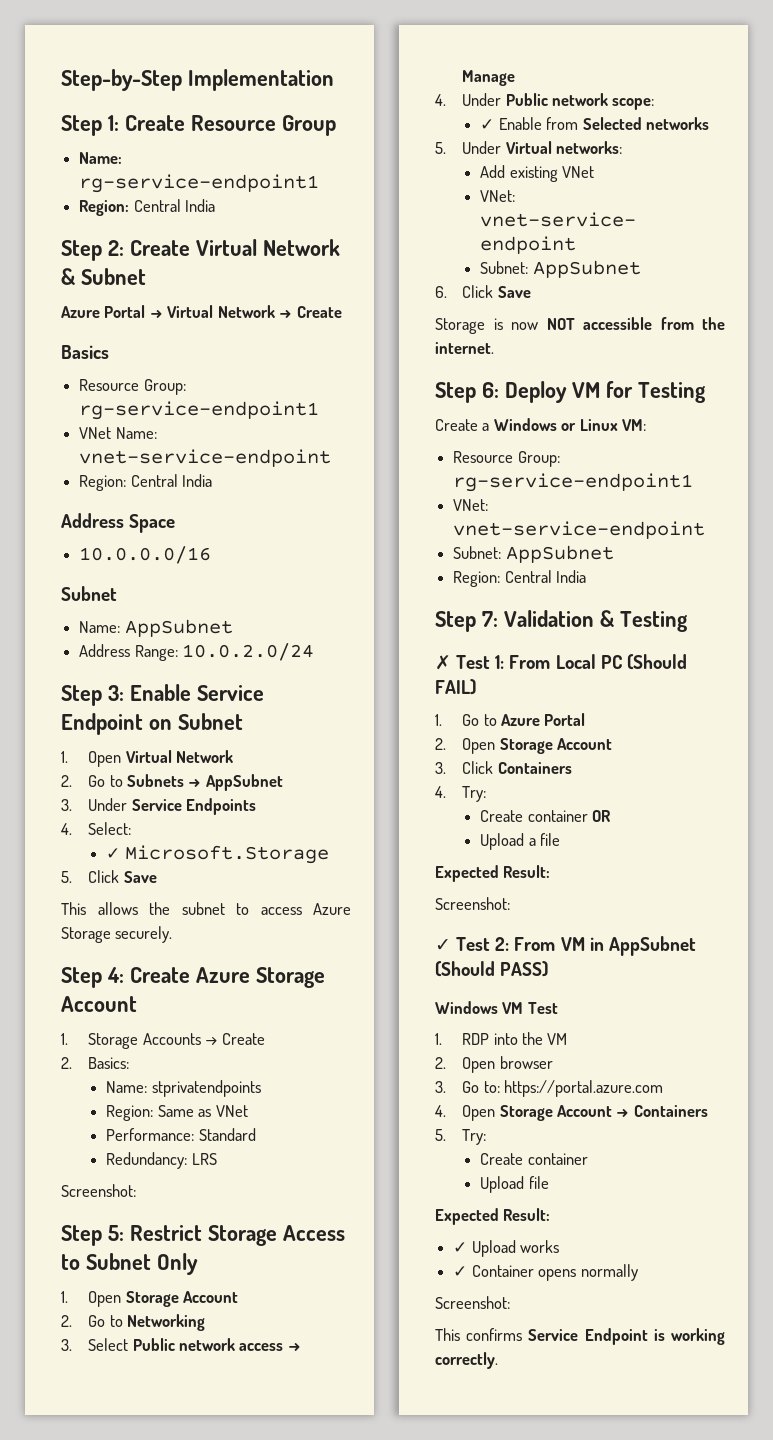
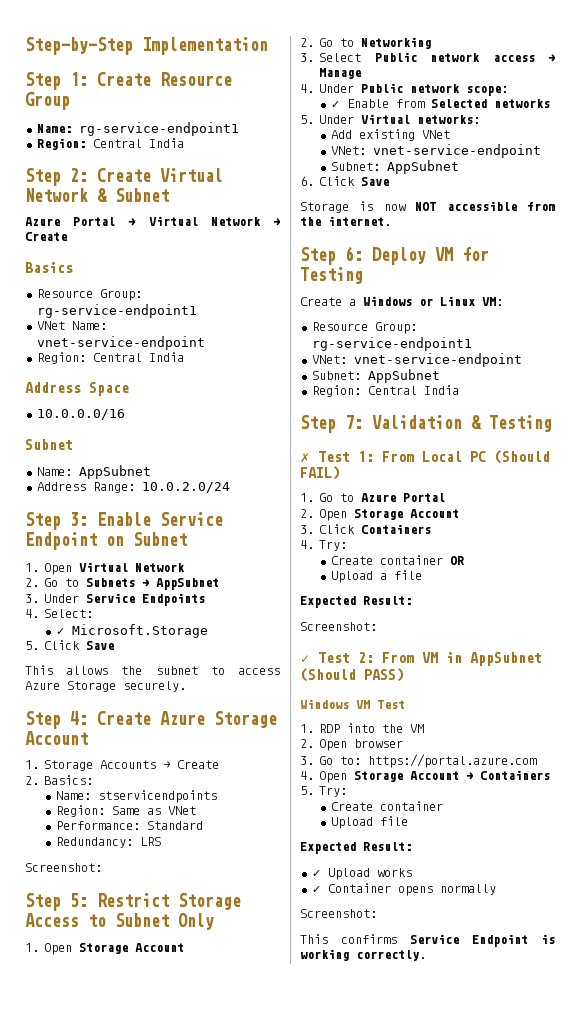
[151,1080,261,1097] stprivatendpoints -> [97,790,217,803] stservicendpoints

